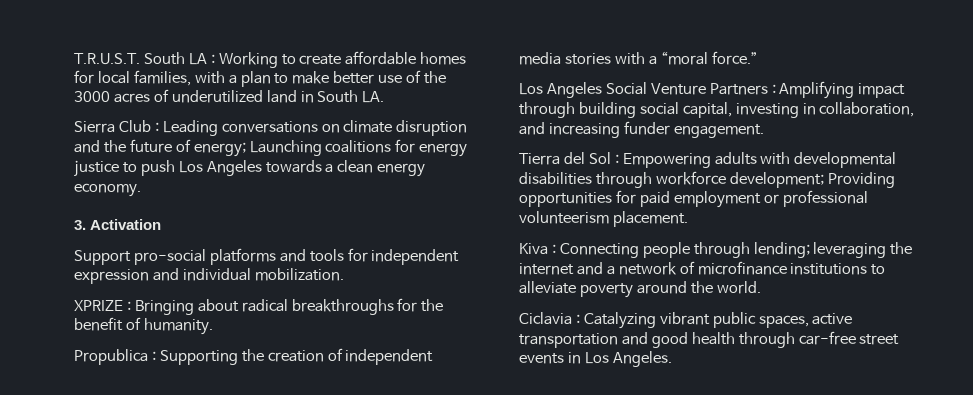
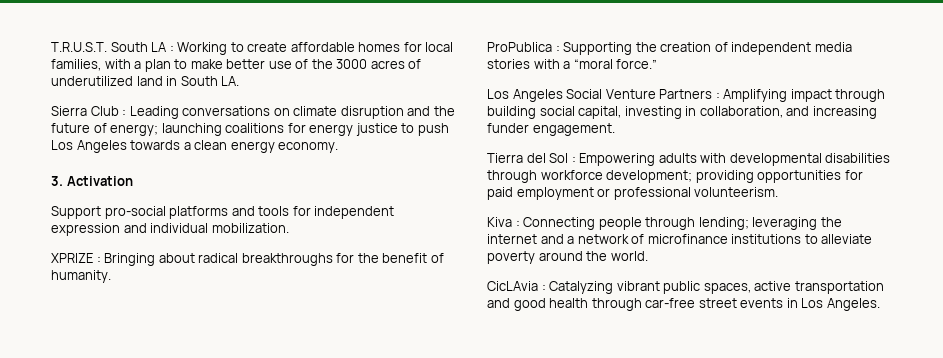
[249,140,322,156] Launching -> [161,123,222,136] launching
[74,349,148,365] Propublica -> [487,42,552,52] ProPublica
[827,172,895,188] Providing -> [695,170,754,183] providing
[519,211,688,227] volunteerism placement. -> [694,187,779,197] volunteerism.
[519,312,572,325] Ciclavia -> [487,281,538,291] CicLAvia

